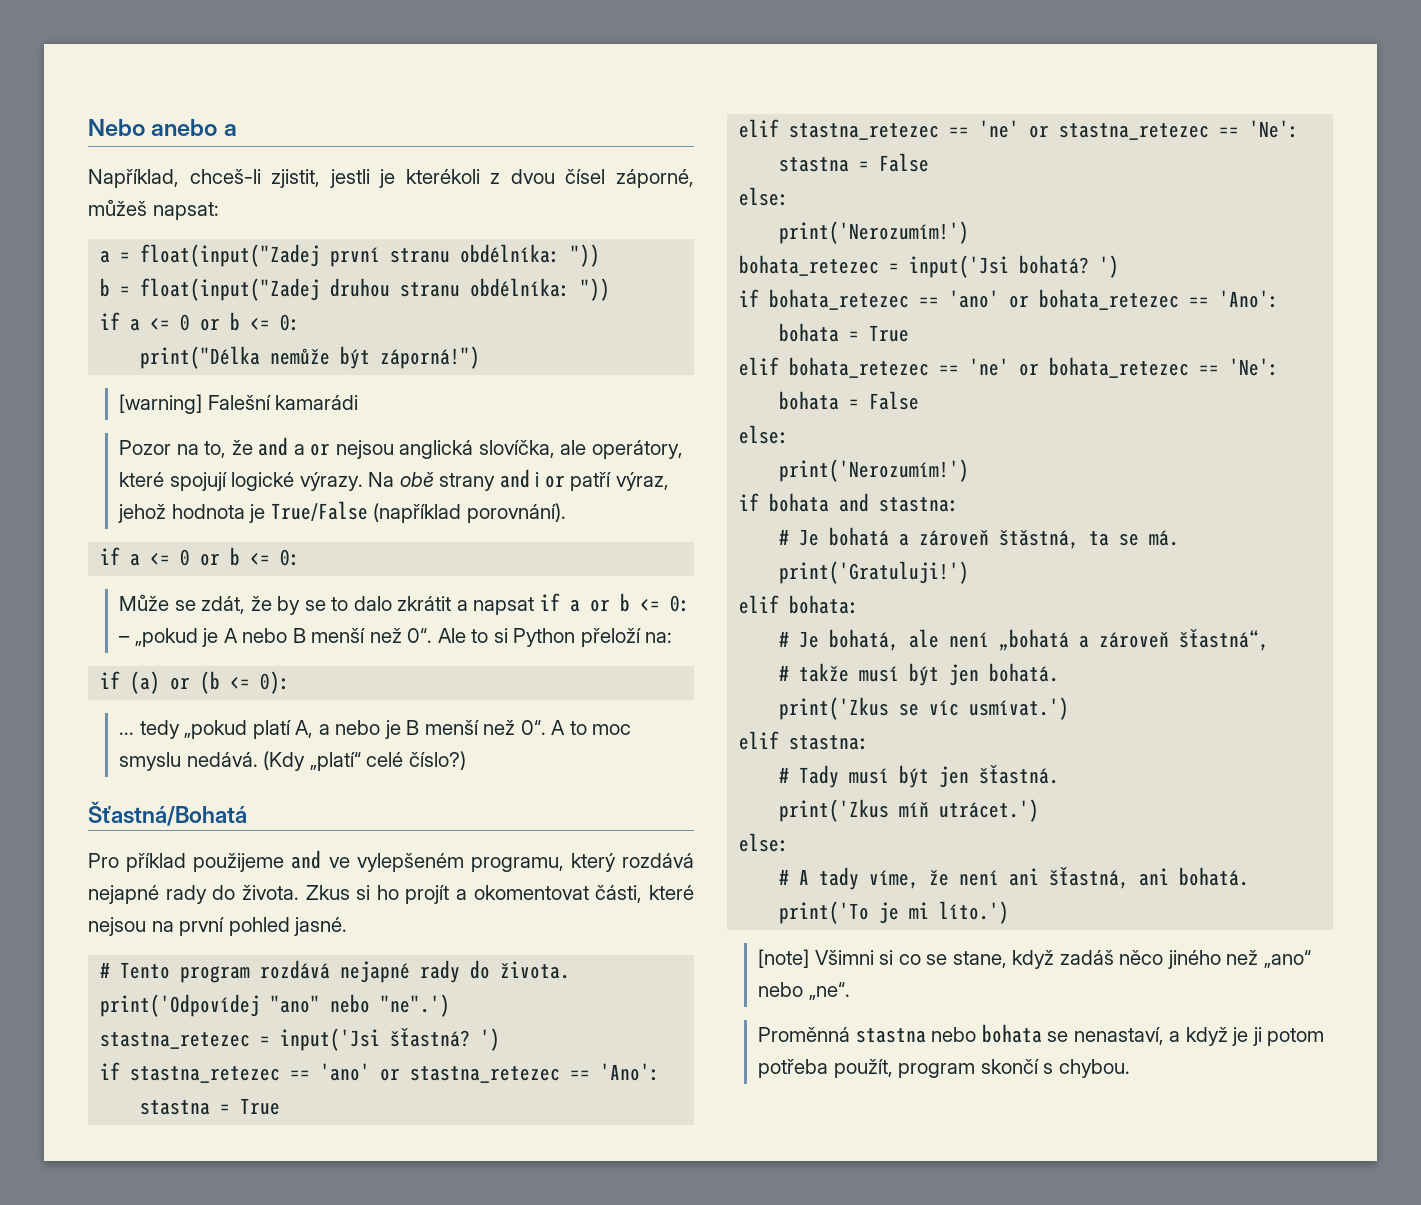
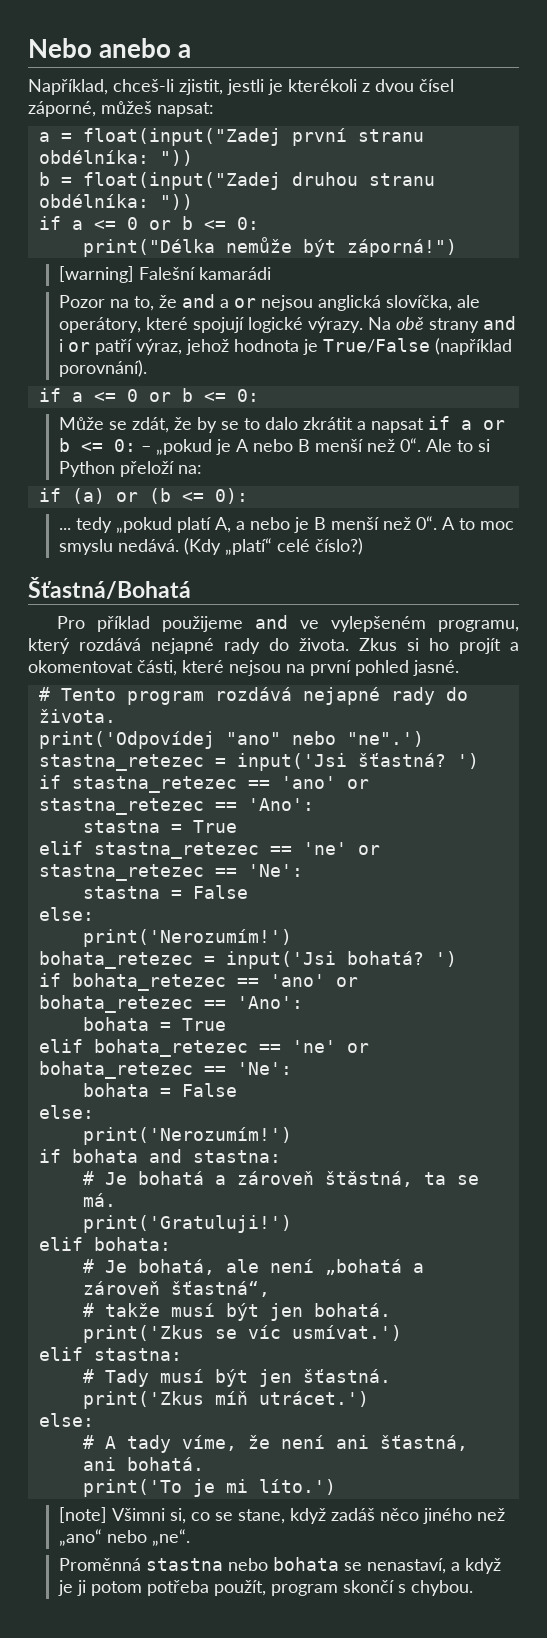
[879,950,894,965] si -> [169,1508,186,1524] si,

